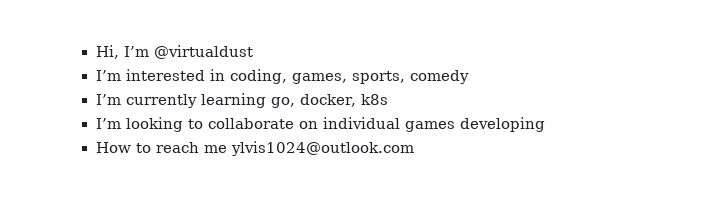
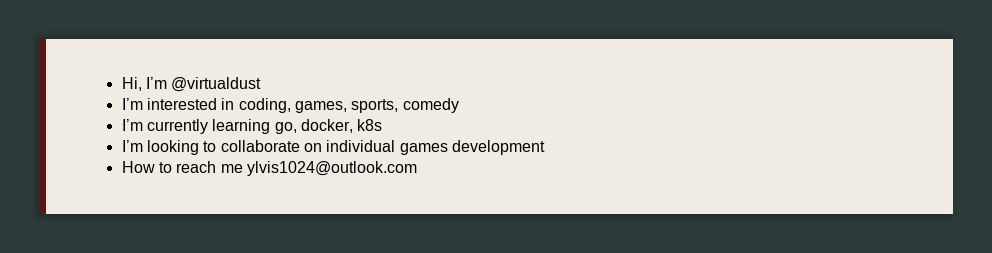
[459,117,545,132] developing -> [451,140,545,155] development

